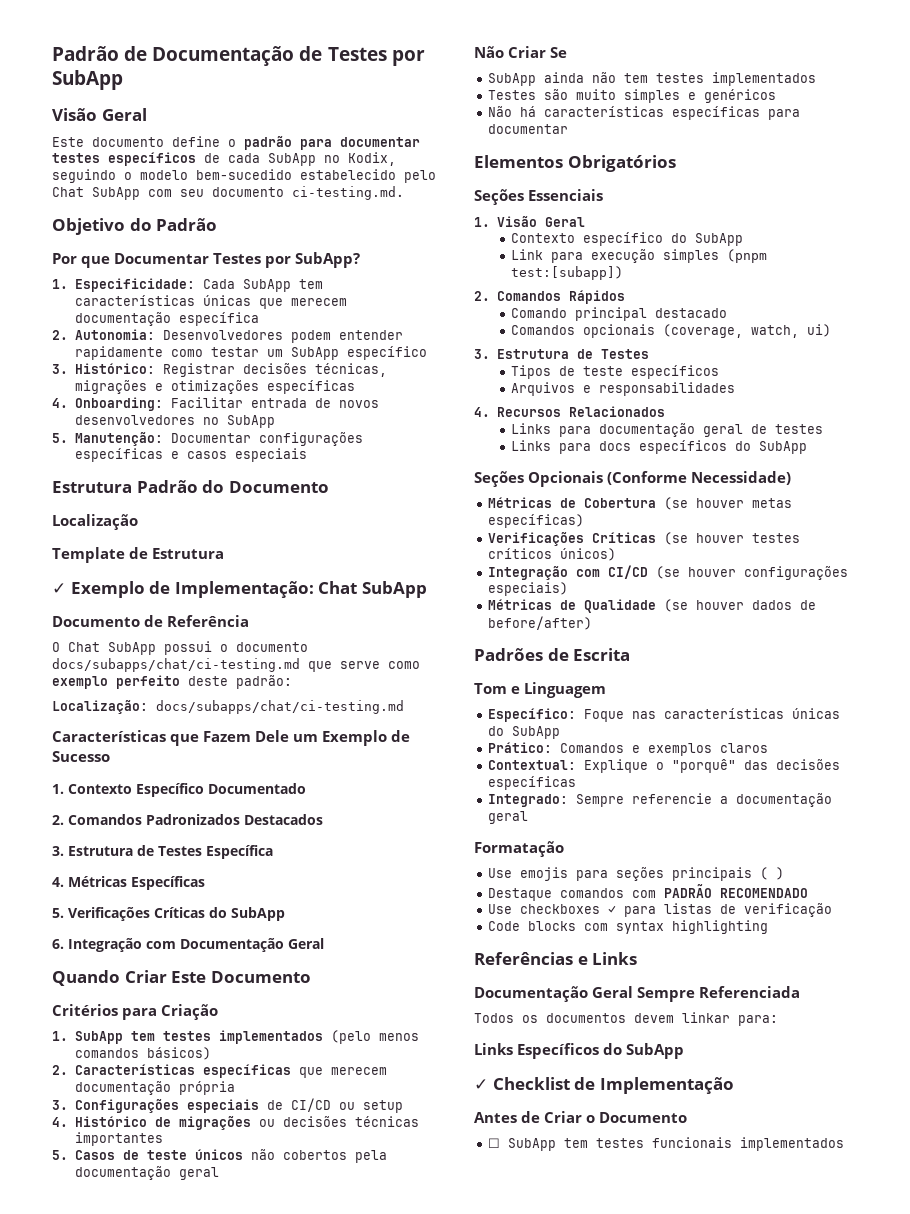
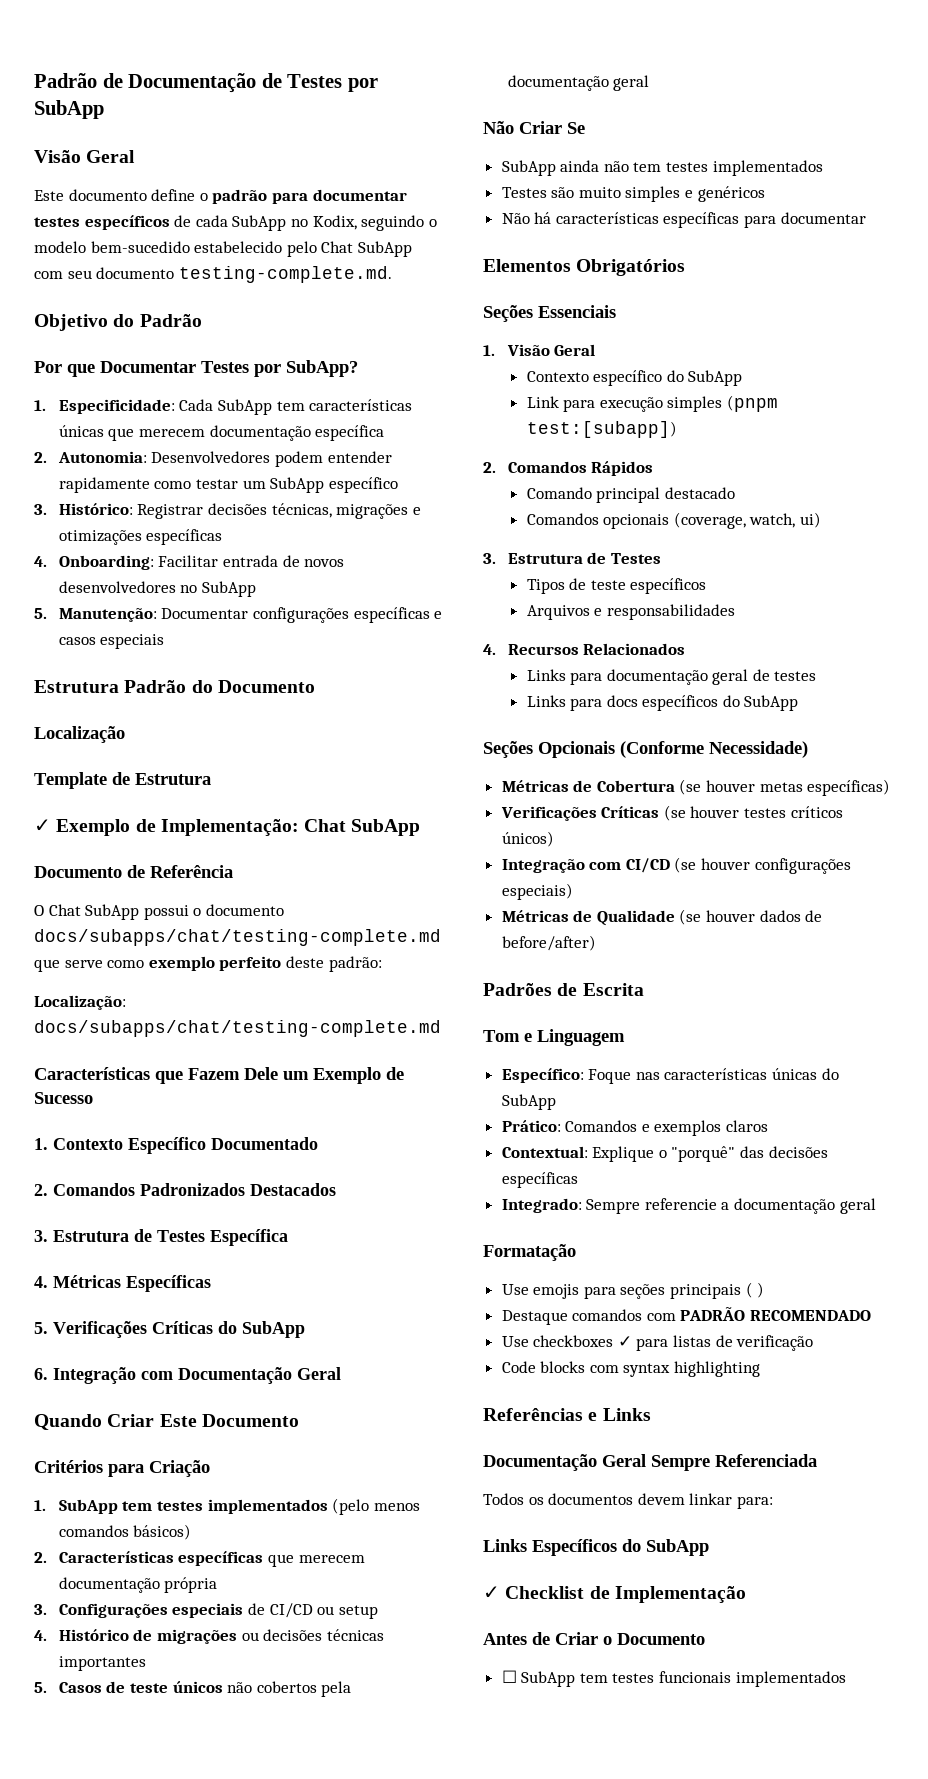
[292,186,404,200] ci-testing.md. -> [178,266,392,283] testing-complete.md.
[52,658,300,672] docs/subapps/chat/ci-testing.md -> [34,929,441,946] docs/subapps/chat/testing-complete.md
[156,700,404,714] docs/subapps/chat/ci-testing.md -> [34,1020,441,1037] docs/subapps/chat/testing-complete.md

